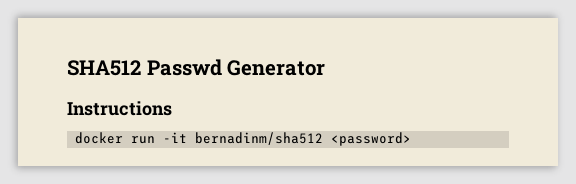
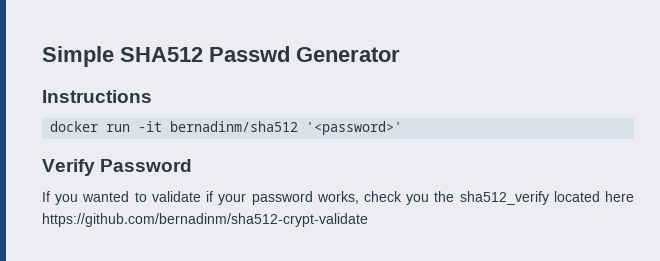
(67, 68) none -> [42,46,114,67] Simple
[331,132,412,146] <password> -> [306,121,403,135] [42,159,193,176] [42,191,634,205] [42,213,368,227] '<password>' // Verify Password // If you wanted to validate if your password works, check you the sha512_verify located here https://github.com/bernadinm/sha512-crypt-validate

